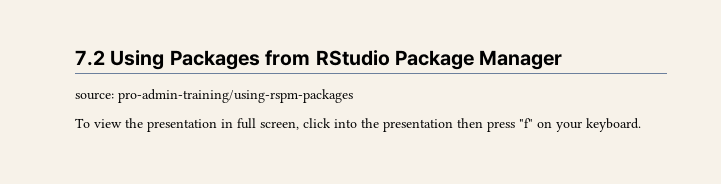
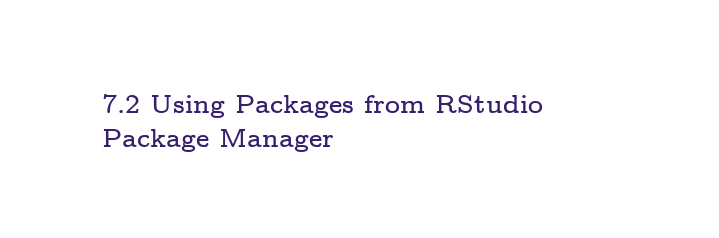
[75,89,353,103] [75,118,641,132] // source: pro-admin-training/using-rspm-packages // To view the presentation in full screen, click into the presentation then press "f" on your keyboard. -> (334, 140) none

